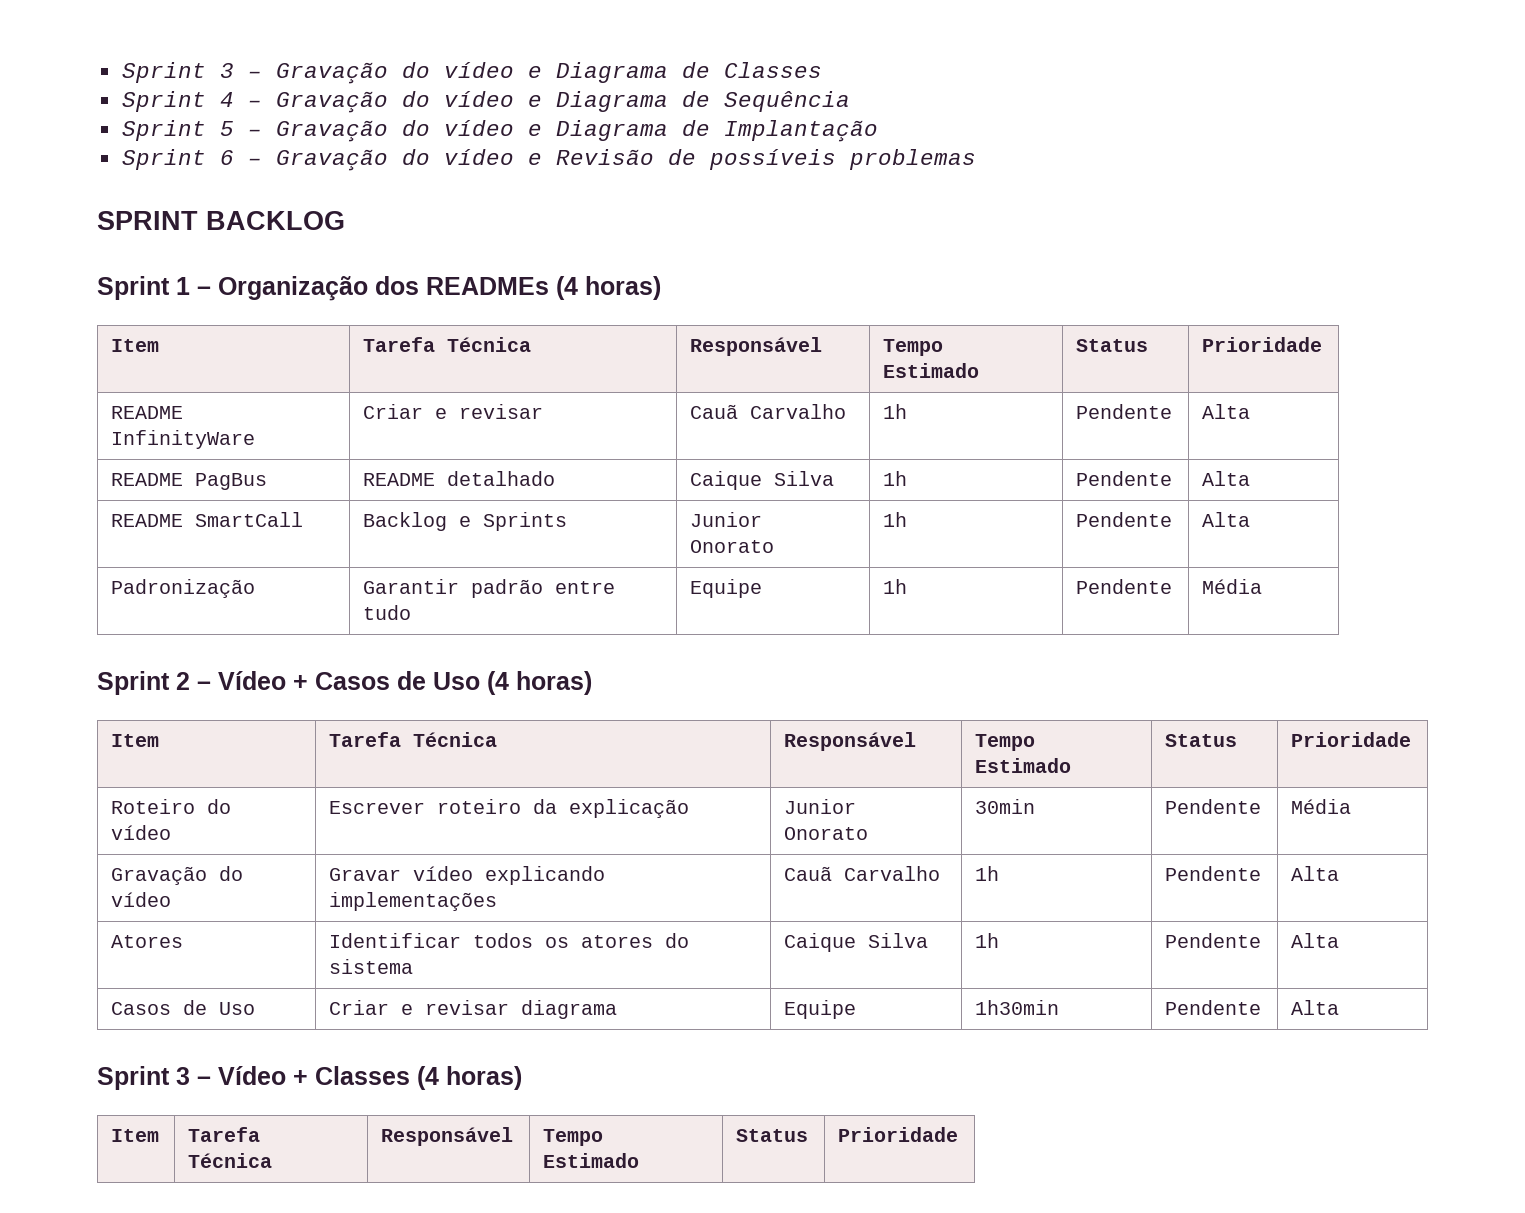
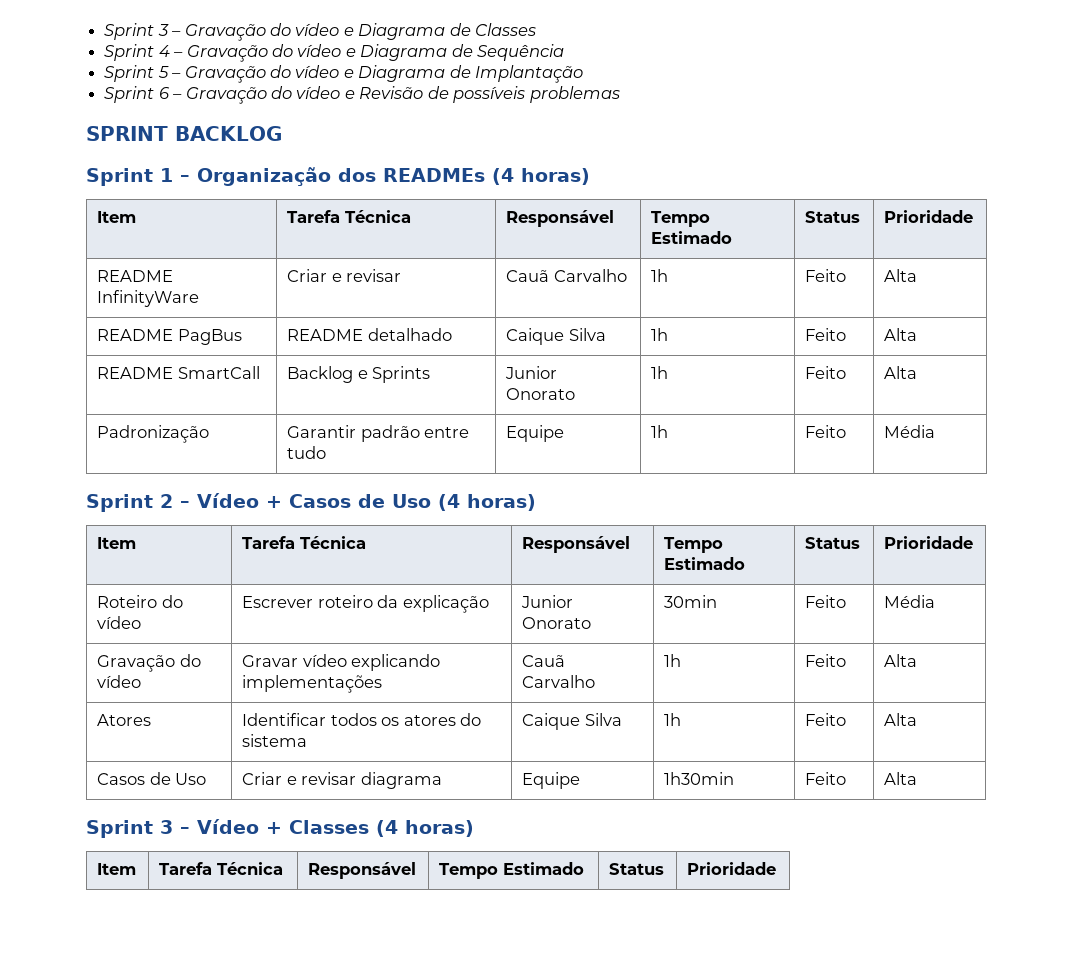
[1076,404,1173,419] Pendente -> [805,269,847,282] Feito
[1076,471,1173,486] Pendente -> [805,328,847,341] Feito
[1076,512,1173,527] Pendente -> [805,366,847,379] Feito
[1076,579,1173,594] Pendente -> [805,425,847,438] Feito
[1165,799,1262,814] Pendente -> [805,595,847,608] Feito
[1165,866,1262,881] Pendente -> [805,654,847,667] Feito
[1165,933,1262,948] Pendente -> [805,713,847,726] Feito
[1165,1000,1262,1015] Pendente -> [805,772,847,785] Feito

